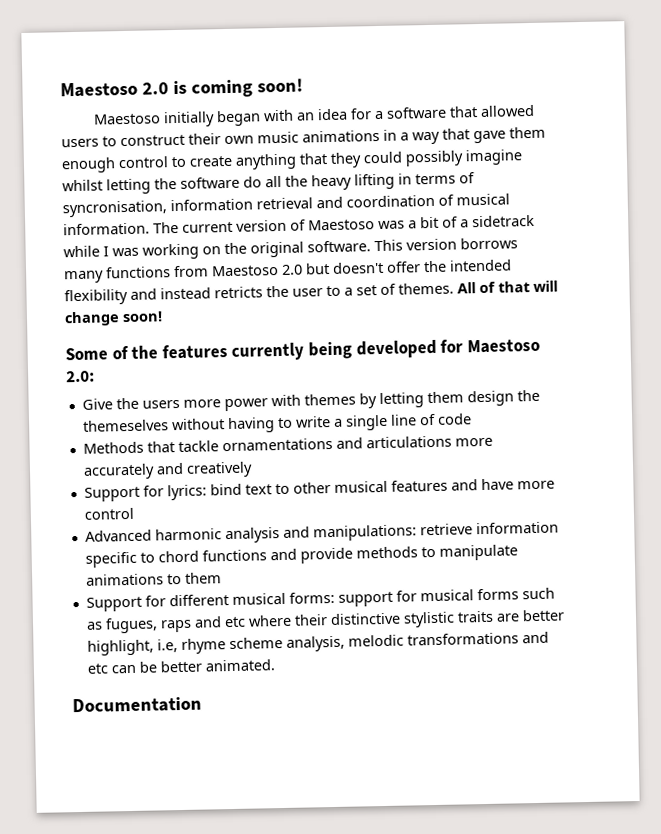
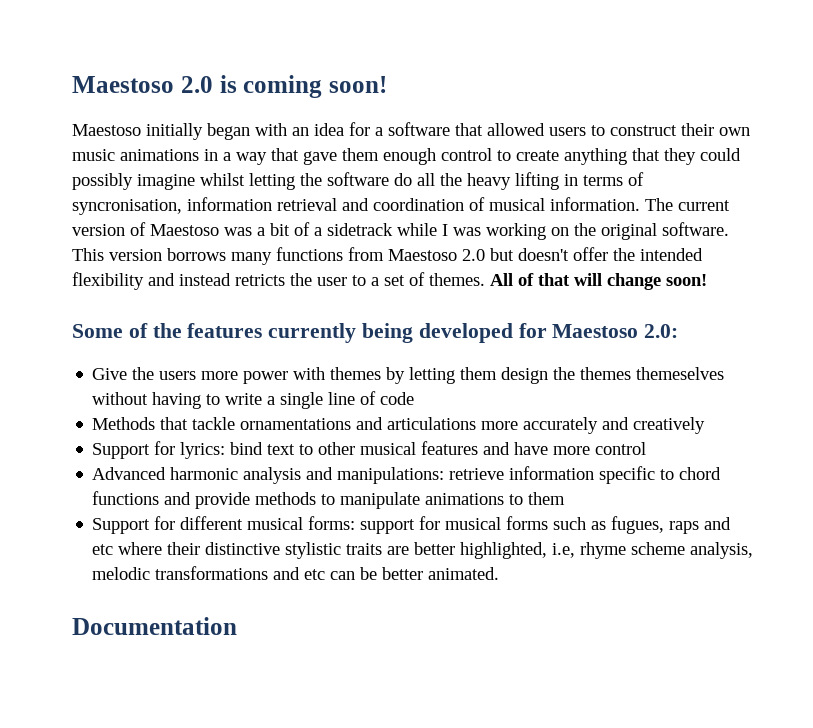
(540, 395) none -> [580,367,632,380] themes
[86,639,154,656] highlight, -> [460,542,548,559] highlighted,

